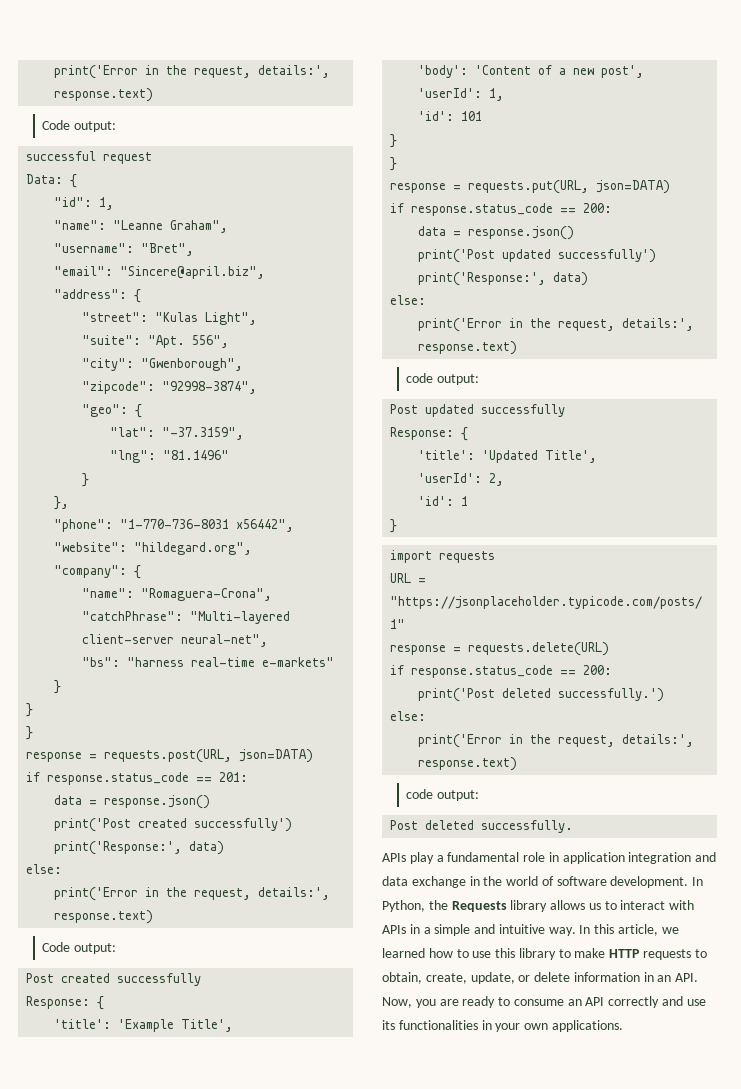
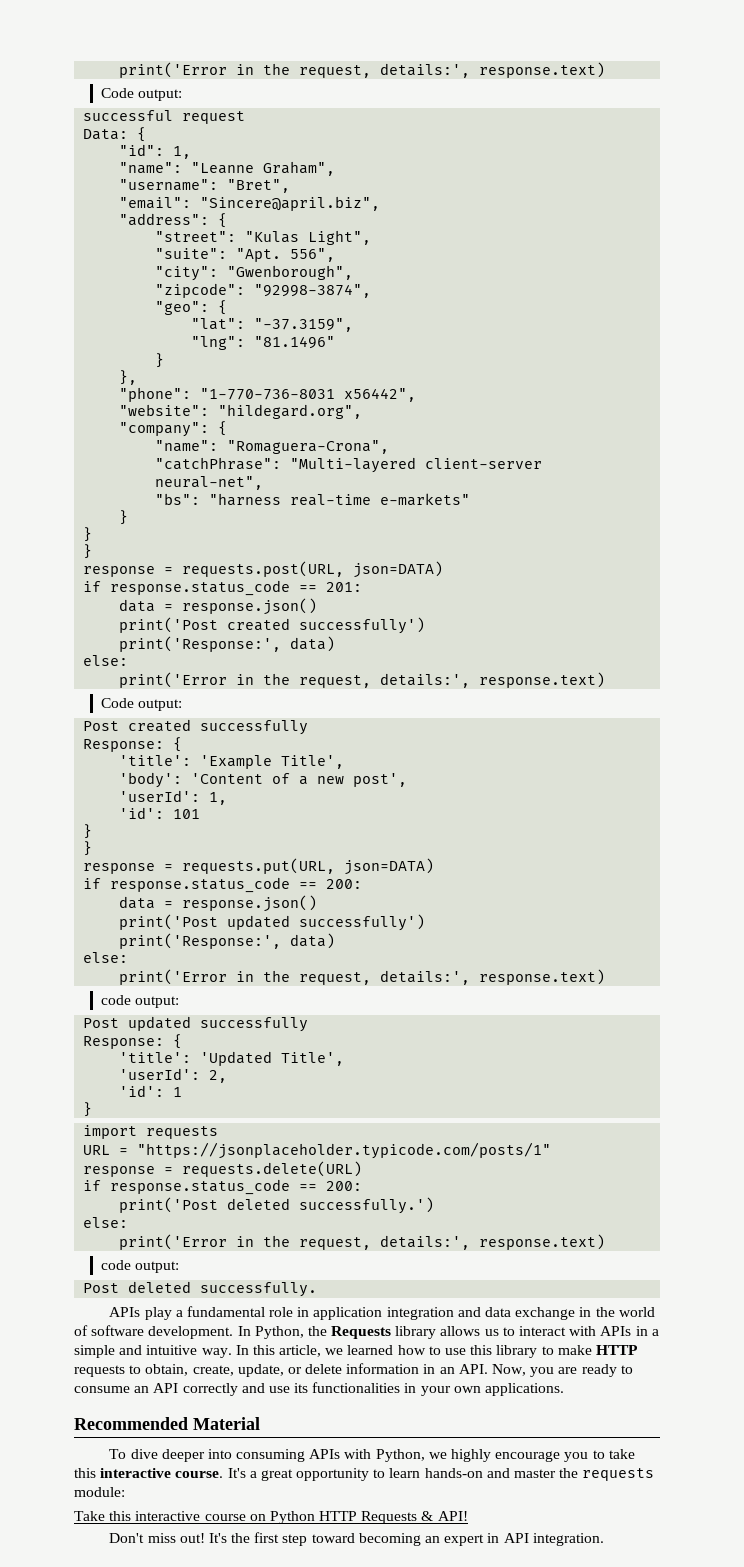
(623, 1026) none -> [74,1417,260,1430] [109,1449,635,1462] [74,1468,655,1481] [74,1487,125,1497] [74,1511,468,1524] [109,1532,604,1546] // Recommended Material // To dive deeper into consuming APIs with Python, we highly encourage you to take this interactive course. It's a great opportunity to learn hands-on and master the requests module: // Take this interactive course on Python HTTP Requests & API! // Don't miss out! It's the first step toward becoming an expert in API integration.

